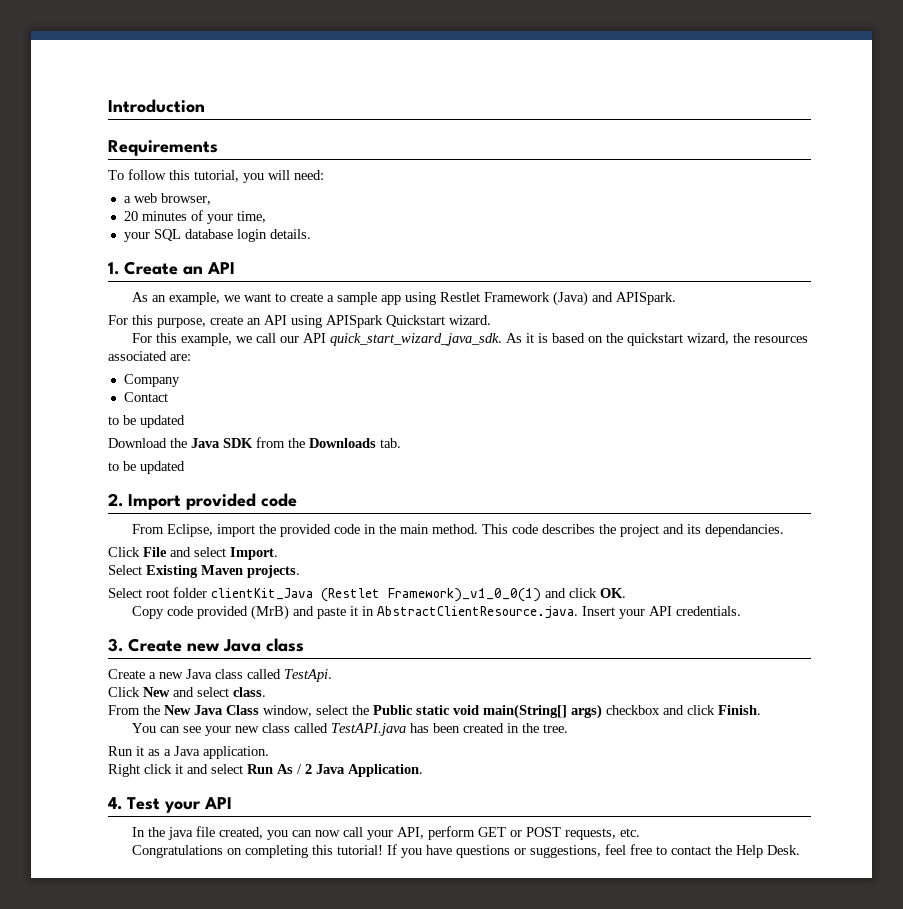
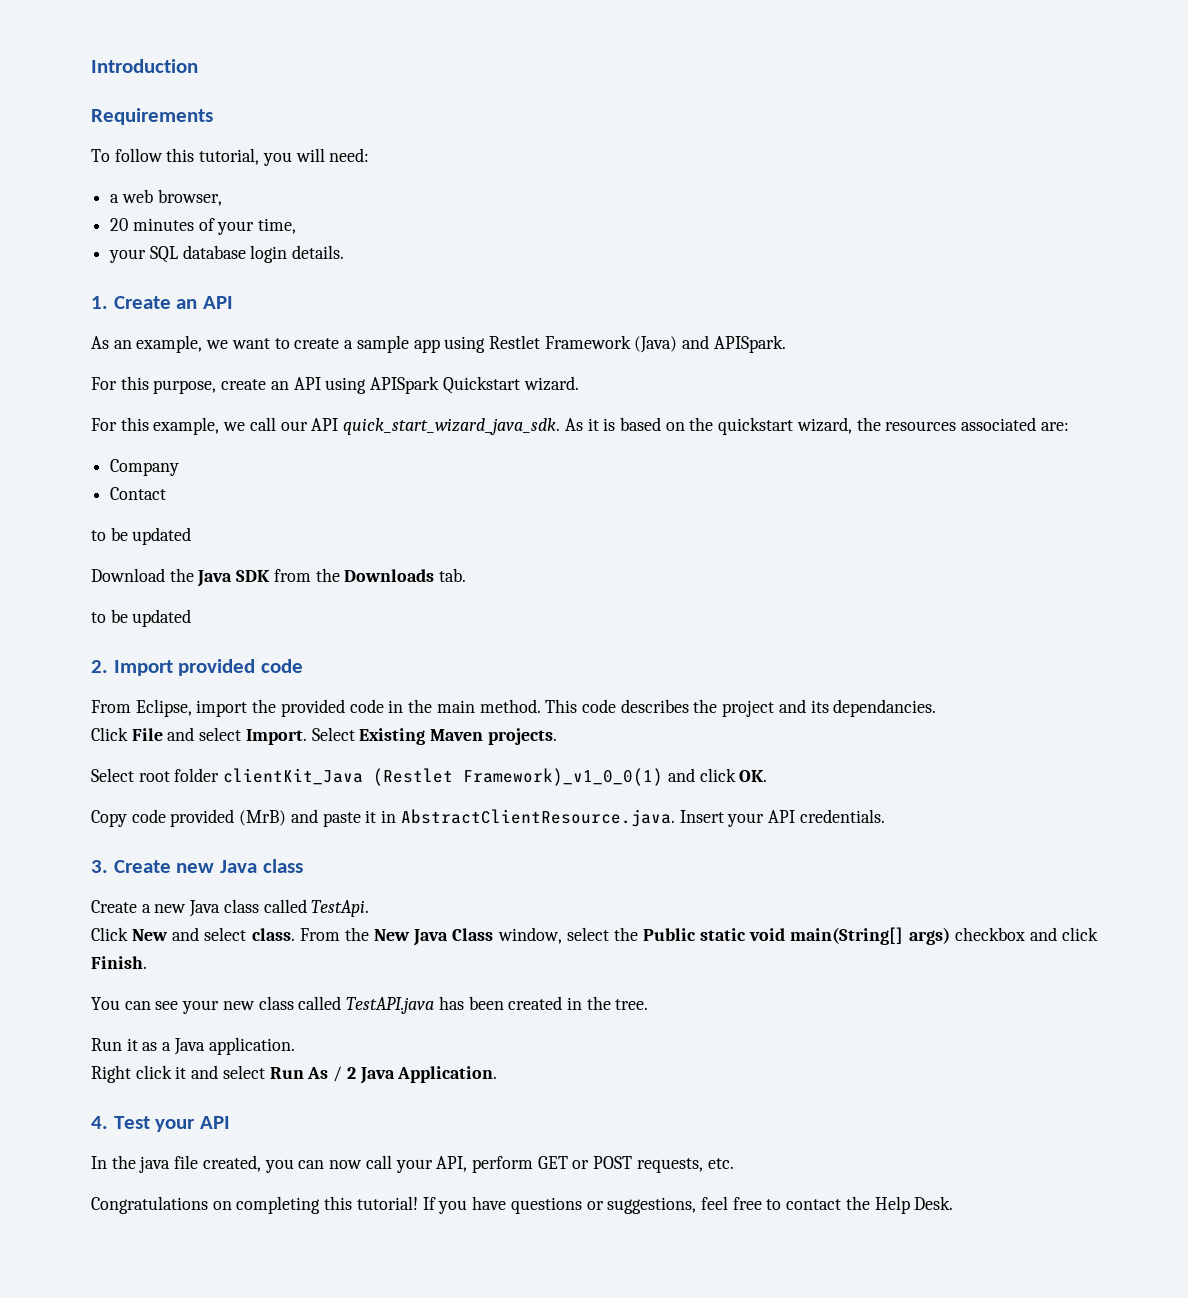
(278, 553) // -> (307, 737) none
(266, 692) // -> (295, 934) none

